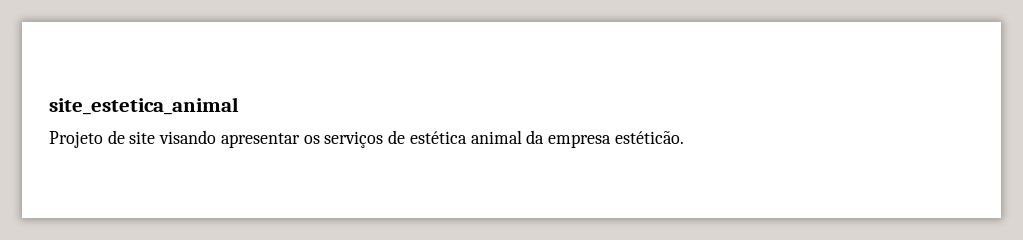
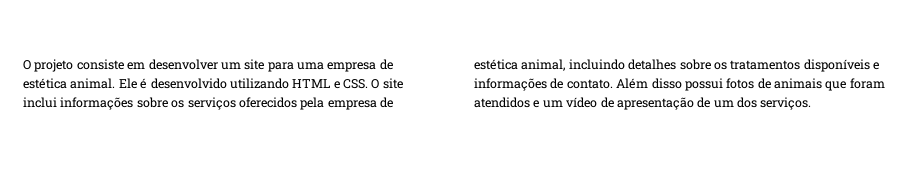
[49,97,239,115] [49,130,684,148] site_estetica_animal // Projeto de site visando apresentar os serviços de estética animal da empresa estéticão. -> [23,59,393,72] [23,78,403,89] [23,97,393,110] [474,59,879,72] [474,78,885,91] [474,97,812,110] O projeto consiste em desenvolver um site para uma empresa de estética animal. Ele é desenvolvido utilizando HTML e CSS. O site inclui informações sobre os serviços oferecidos pela empresa de estética animal, incluindo detalhes sobre os tratamentos disponíveis e informações de contato. Além disso possui fotos de animais que foram atendidos e um vídeo de apresentação de um dos serviços.

